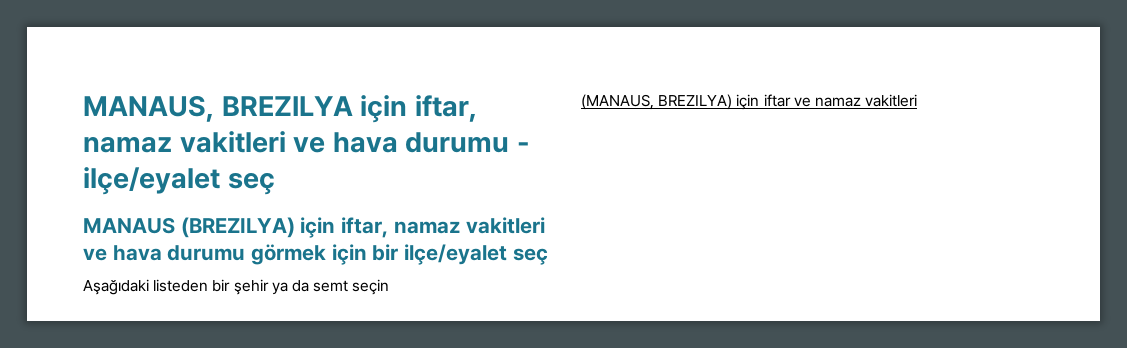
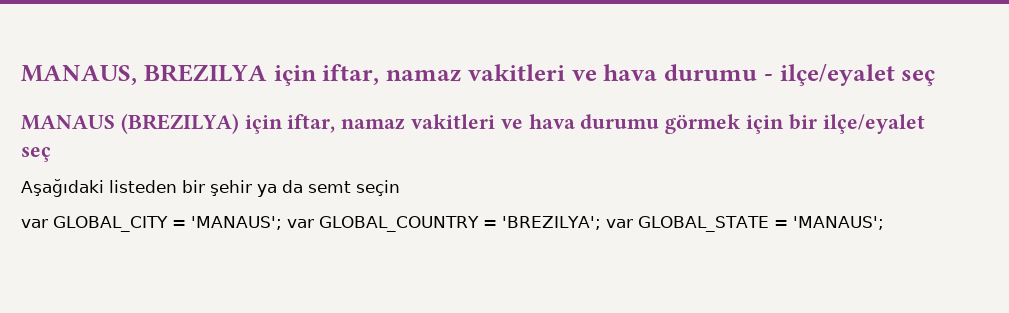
[581,94,918,110] (MANAUS, BREZILYA) için iftar ve namaz vakitleri -> [21,216,884,232] var GLOBAL_CITY = 'MANAUS'; var GLOBAL_COUNTRY = 'BREZILYA'; var GLOBAL_STATE = 'MANAUS';

